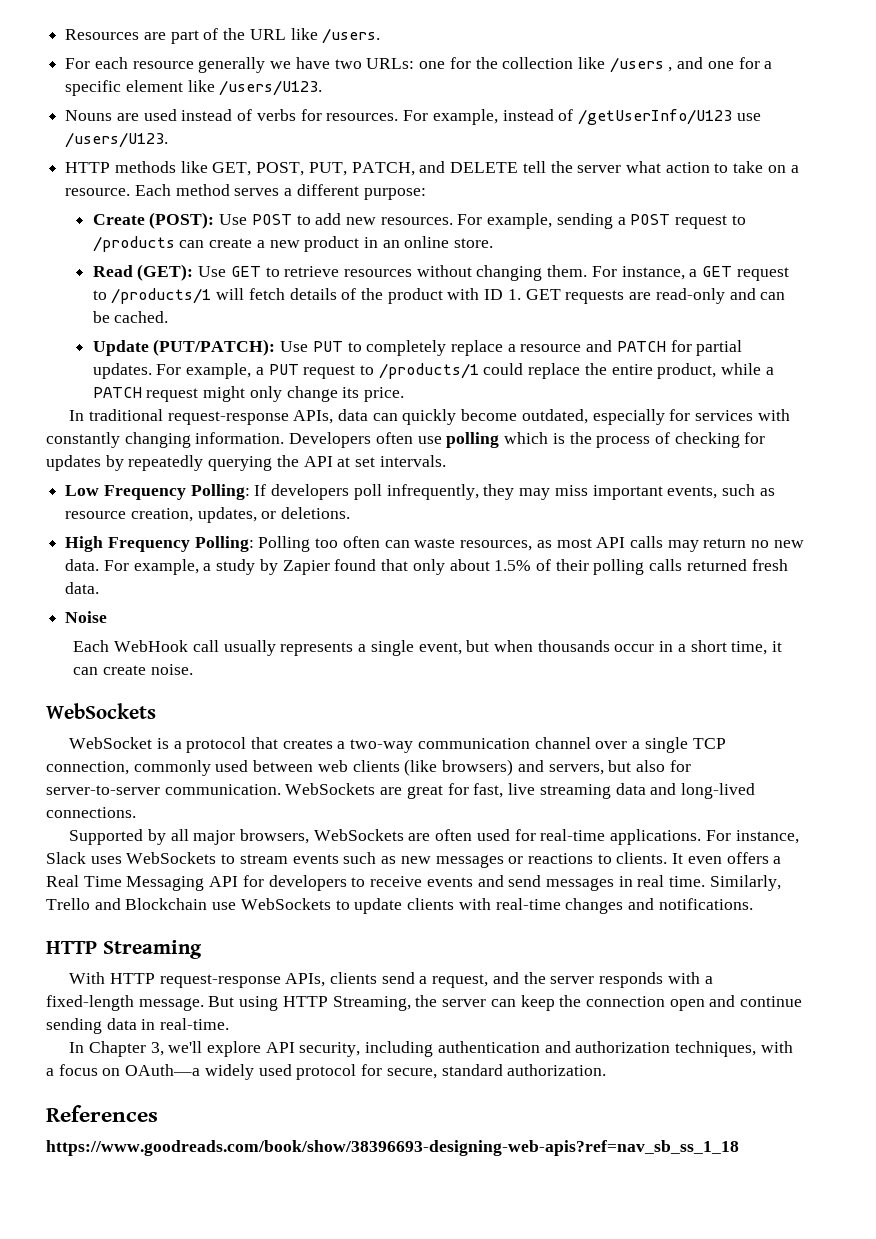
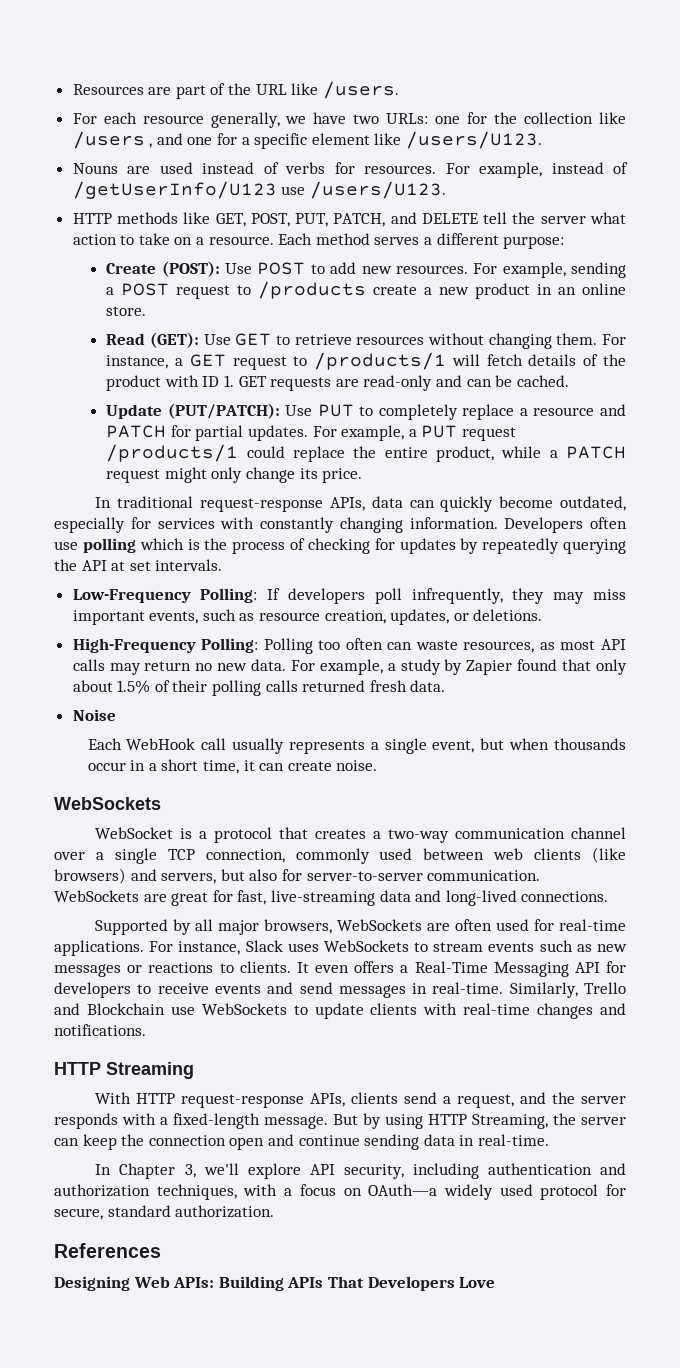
[198,57,266,73] generally -> [210,112,280,128] generally,
[179,240,205,248] can -> (367, 290) none
[360,365,375,375] to -> (517, 434) none
[65,485,186,500] Low Frequency -> [72,589,191,603] Low-Frequency
[65,536,190,552] High Frequency -> [72,638,196,653] High-Frequency
[508,783,611,799] live streaming -> [270,890,375,906] live-streaming
[46,875,122,887] Real Time -> [414,961,488,973] Real-Time
[637,875,706,887] real time. -> [432,982,504,994] real-time.
(235, 1001) none -> [363,1113,381,1129] by
[46,1140,739,1156] https://www.goodreads.com/book/show/38396693-designing-web-apis?ref=nav_sb_ss_1_18 -> [54,1276,496,1291] Designing Web APIs: Building APIs That Developers Love

